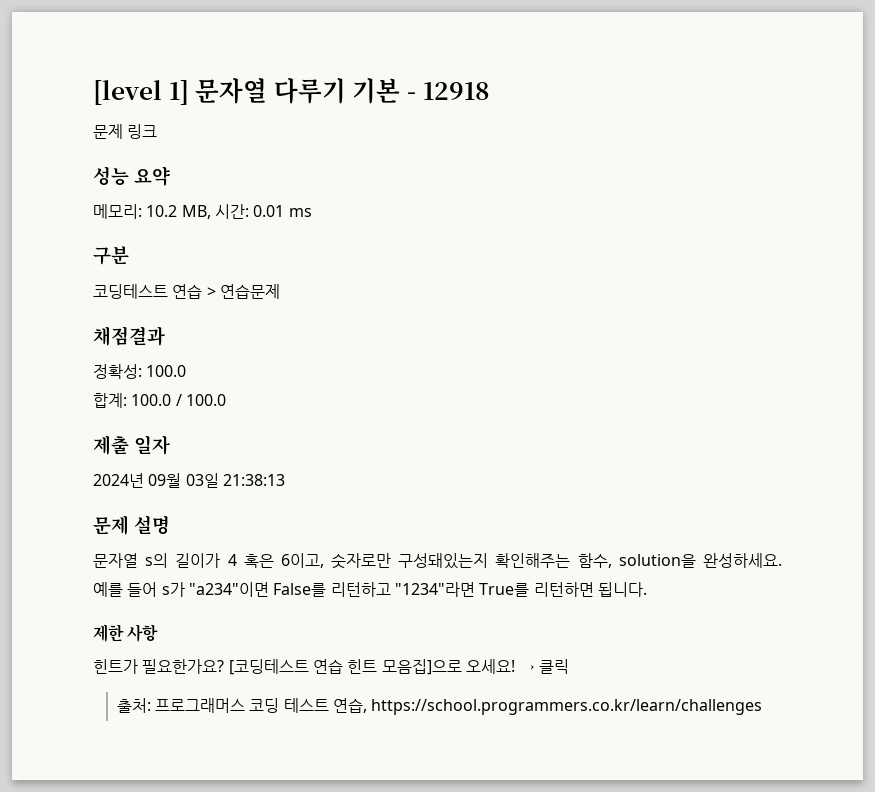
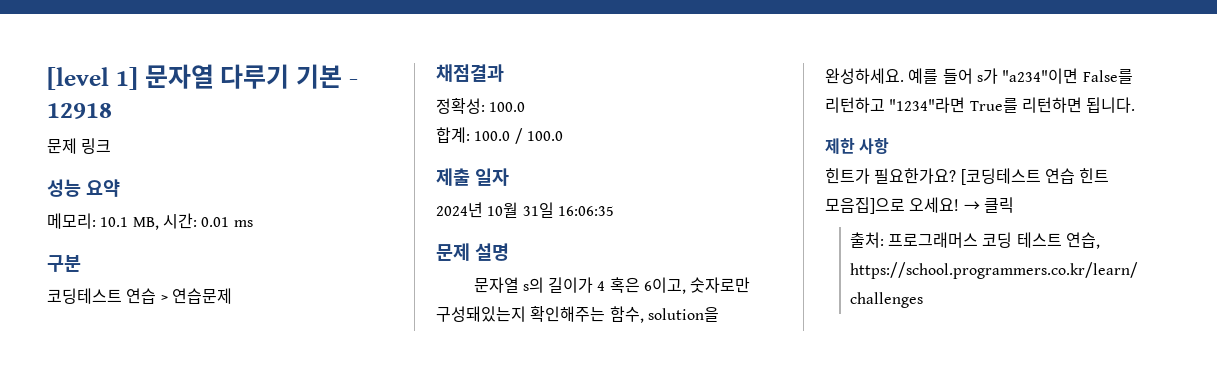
[146,205,178,217] 10.2 -> [100,217,129,227] 10.1
[148,473,285,488] 09월 03일 21:38:13 -> [487,202,614,218] 10월 31일 16:06:35

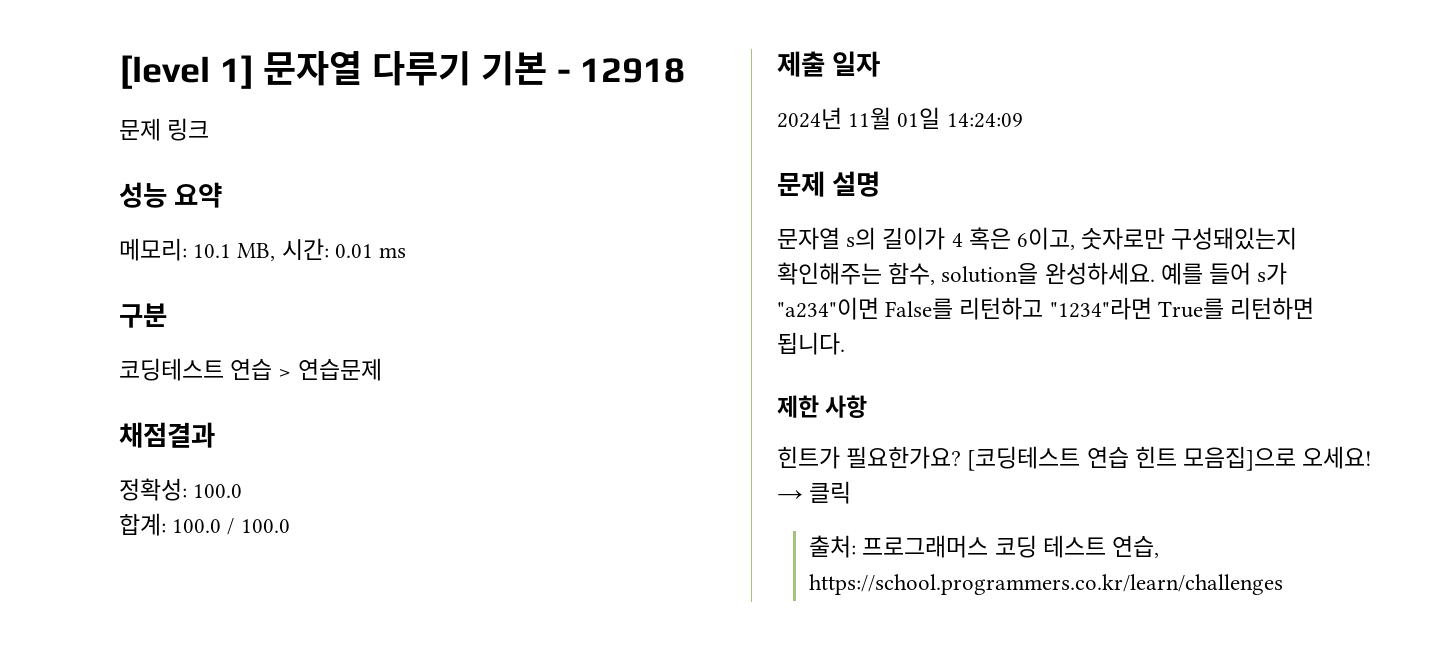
[487,202,614,218] 10월 31일 16:06:35 -> [848,107,1023,130] 11월 01일 14:24:09

